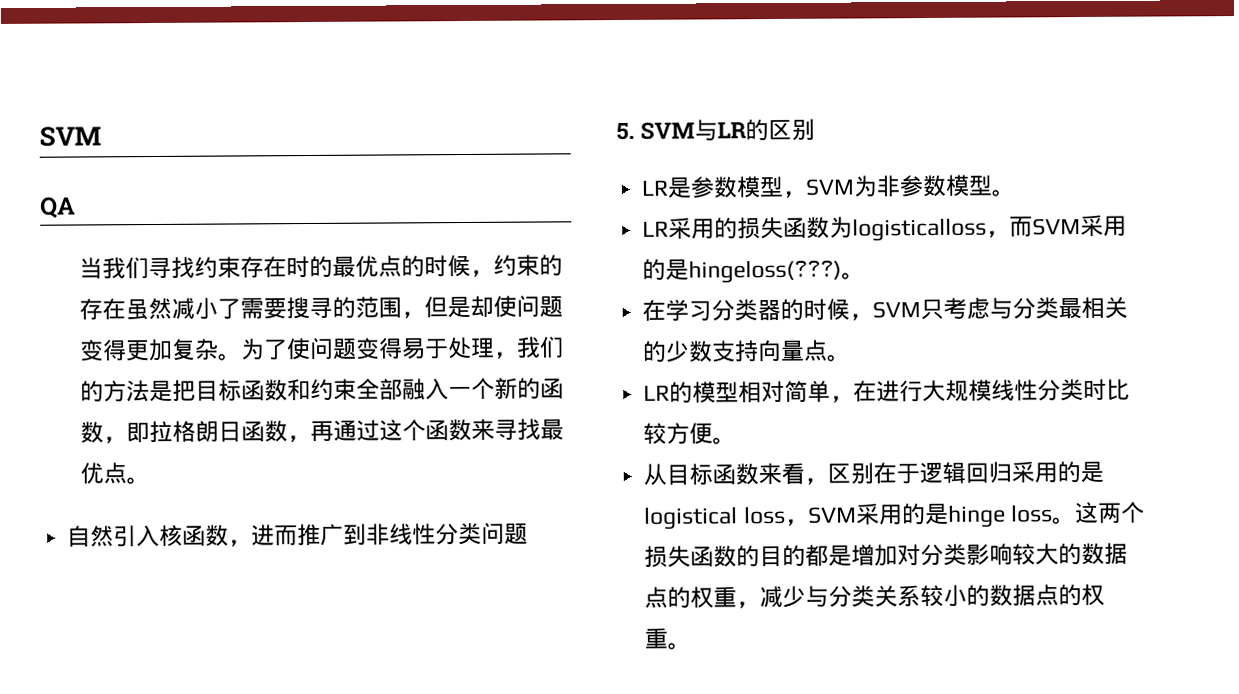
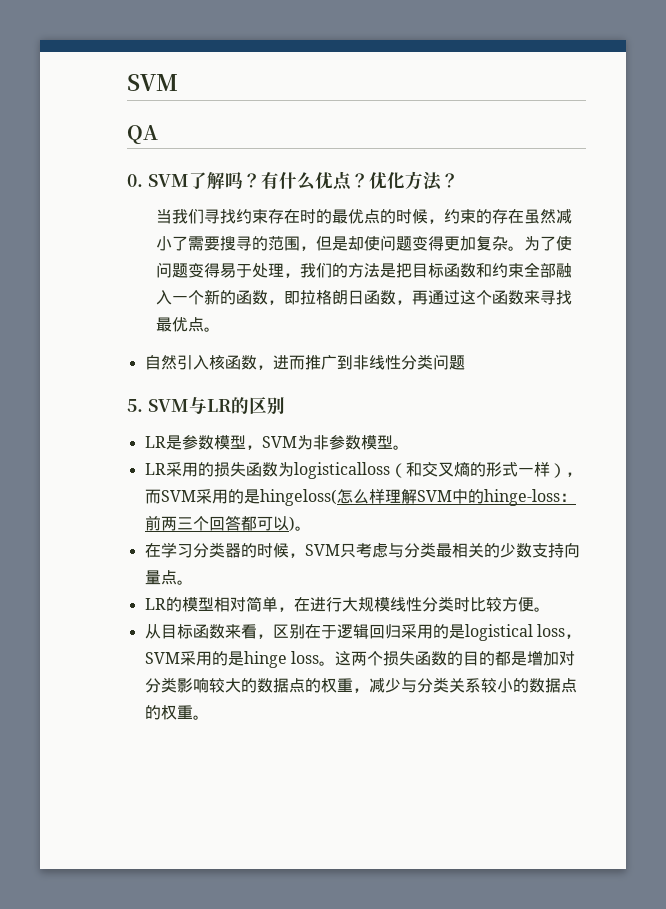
(76, 207) none -> [127,171,459,191] // 0. SVM了解吗？有什么优点？优化方法？
[986,214,1128,238] [642,258,843,284] ，而SVM采用的是hingeloss(???) -> [389,462,582,478] [144,489,576,506] [144,515,295,532] （和交叉熵的形式一样），而SVM采用的是hingeloss(怎么样理解SVM中的hinge-loss：前两三个回答都可以)

